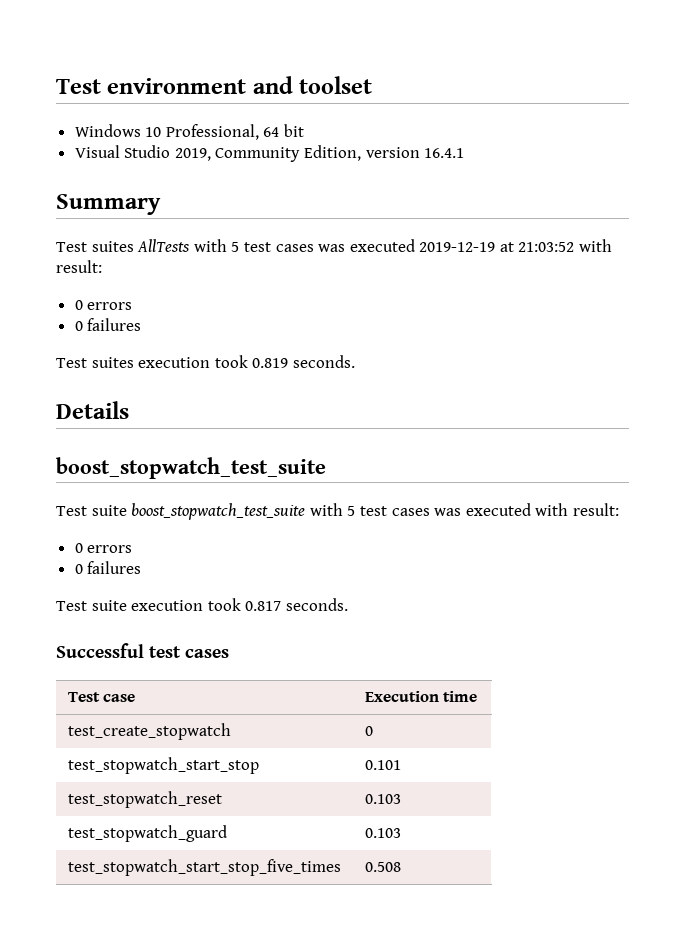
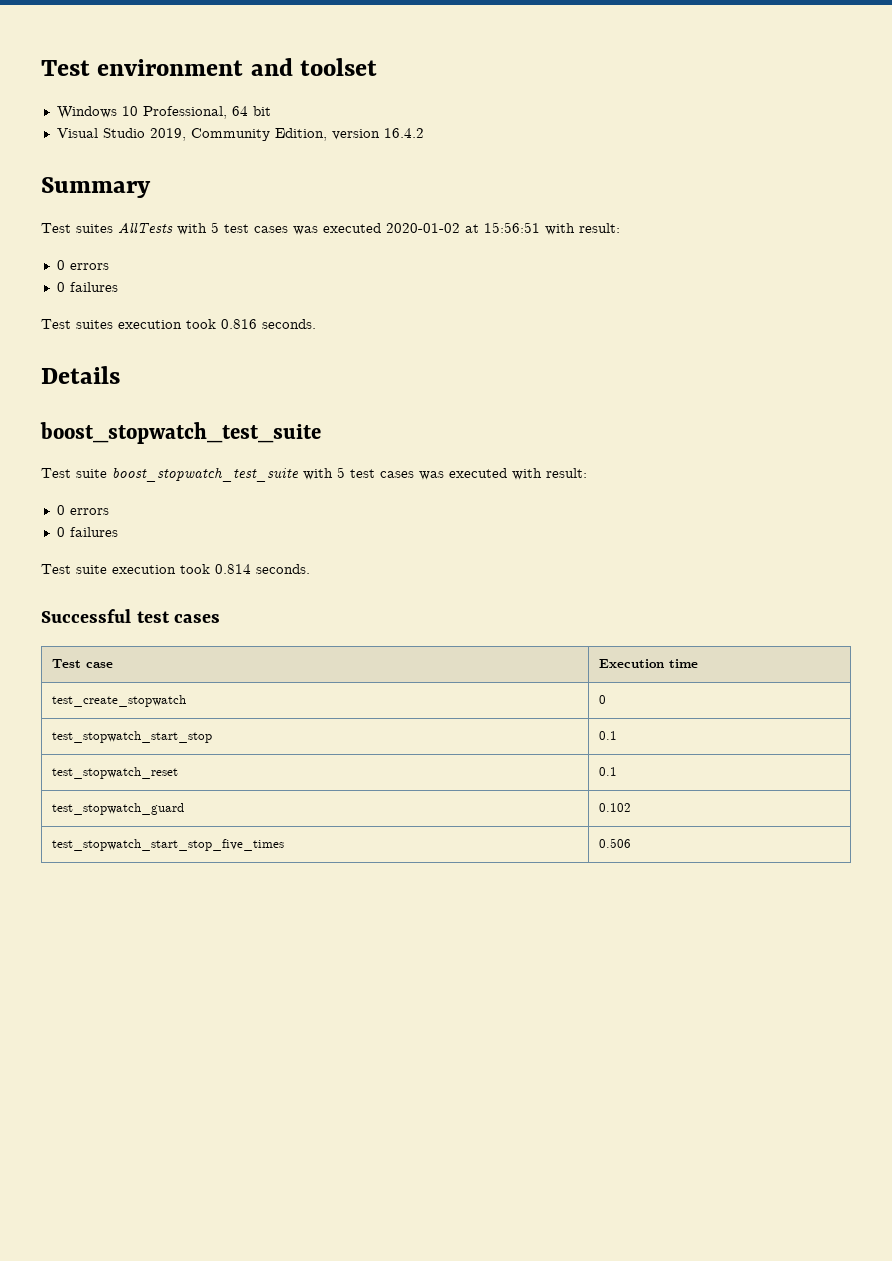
[424,148,465,158] 16.4.1 -> [383,128,424,138] 16.4.2
[419,242,575,252] 2019-12-19 at 21:03:52 -> [386,222,540,233] 2020-01-02 at 15:56:51
[252,358,289,368] 0.819 -> [221,319,257,329] 0.816
[245,601,282,611] 0.817 -> [215,564,251,574] 0.814
[364,760,401,770] 0.101 -> [599,731,618,740] 0.1
[364,794,401,804] 0.103 -> [599,767,618,776] 0.1
[364,828,401,838] 0.103 -> [599,803,632,812] 0.102
[364,862,401,872] 0.508 -> [599,838,632,848] 0.506

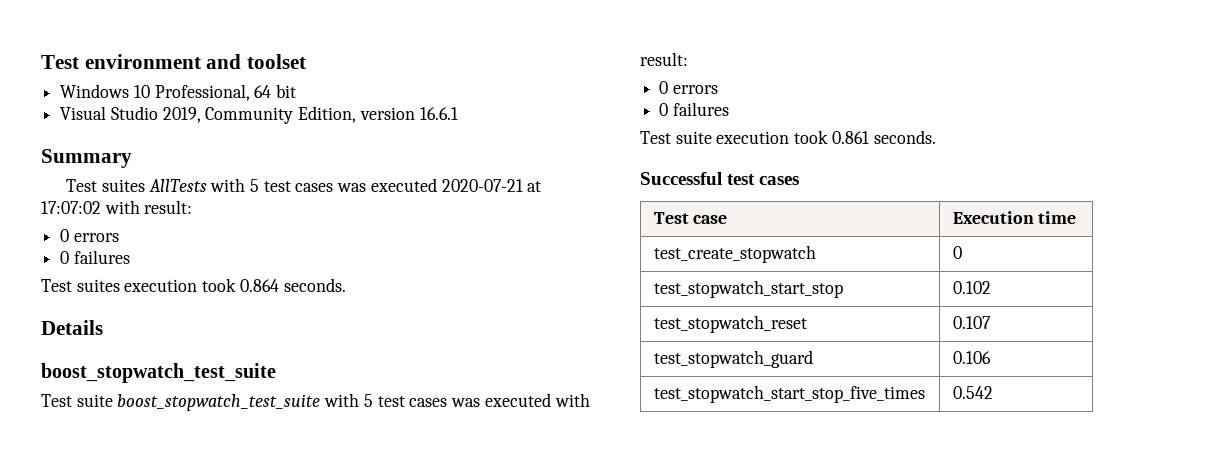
[383,128,424,138] 16.4.2 -> [419,107,458,120] 16.6.1
[386,222,540,233] 2020-01-02 at 15:56:51 -> [441,179,542,192] [41,201,101,214] 2020-07-21 at 17:07:02
[221,319,257,329] 0.816 -> [239,279,279,292] 0.864
[215,564,251,574] 0.814 -> [831,131,869,144] 0.861
[599,731,618,740] 0.1 -> [952,281,991,294] 0.102
[599,767,618,776] 0.1 -> [952,316,991,329] 0.107
[599,803,632,812] 0.102 -> [952,351,991,364] 0.106
[599,838,632,848] 0.506 -> [952,386,993,399] 0.542

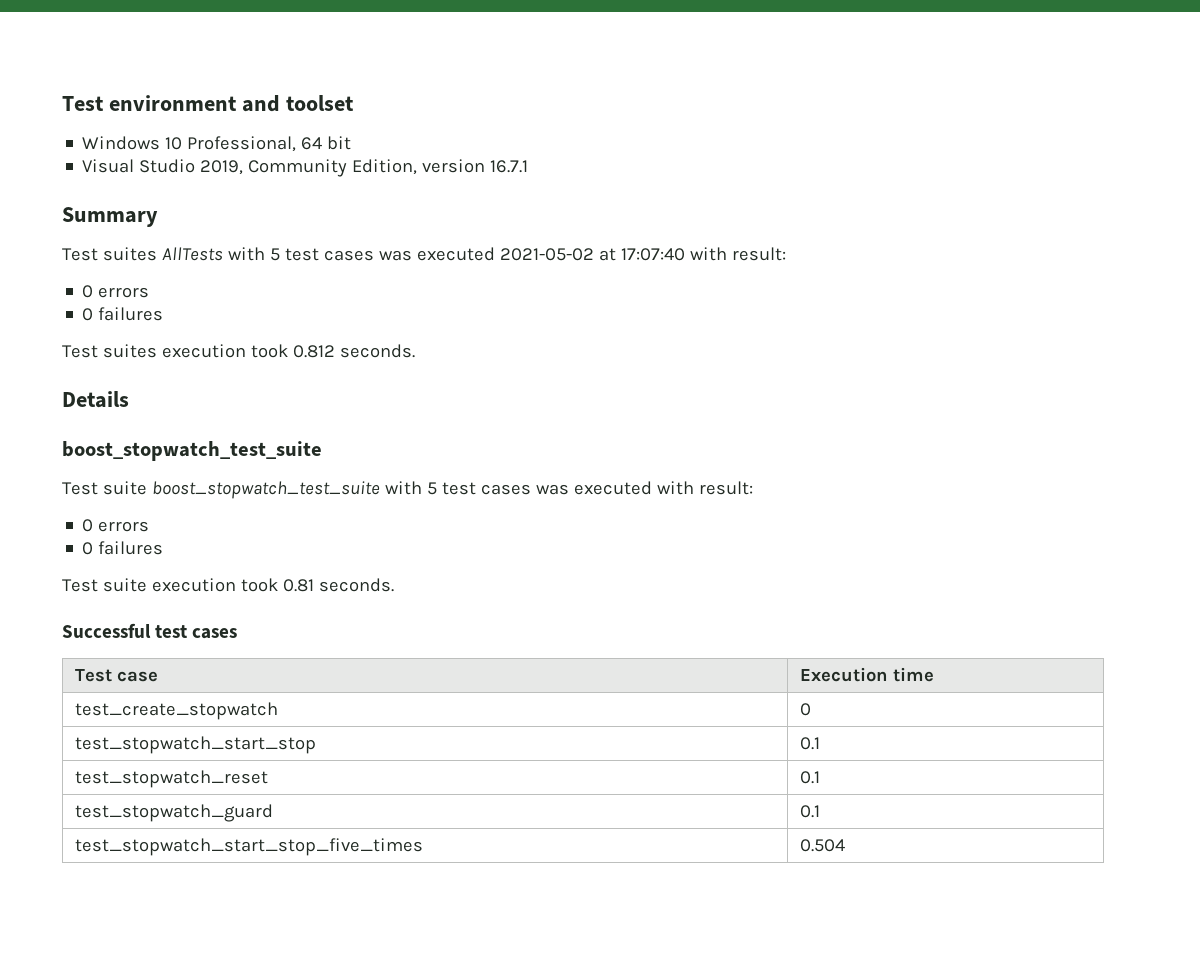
[419,107,458,120] 16.6.1 -> [490,160,529,173] 16.7.1
[441,179,542,192] [41,201,101,214] 2020-07-21 at 17:07:02 -> [499,248,685,261] 2021-05-02 at 17:07:40
[239,279,279,292] 0.864 -> [292,345,335,358] 0.812
[831,131,869,144] 0.861 -> [282,579,314,592] 0.81
[952,281,991,294] 0.102 -> [800,737,821,750] 0.1
[952,316,991,329] 0.107 -> [800,771,821,784] 0.1
[952,351,991,364] 0.106 -> [800,805,821,818] 0.1
[952,386,993,399] 0.542 -> [800,839,846,852] 0.504

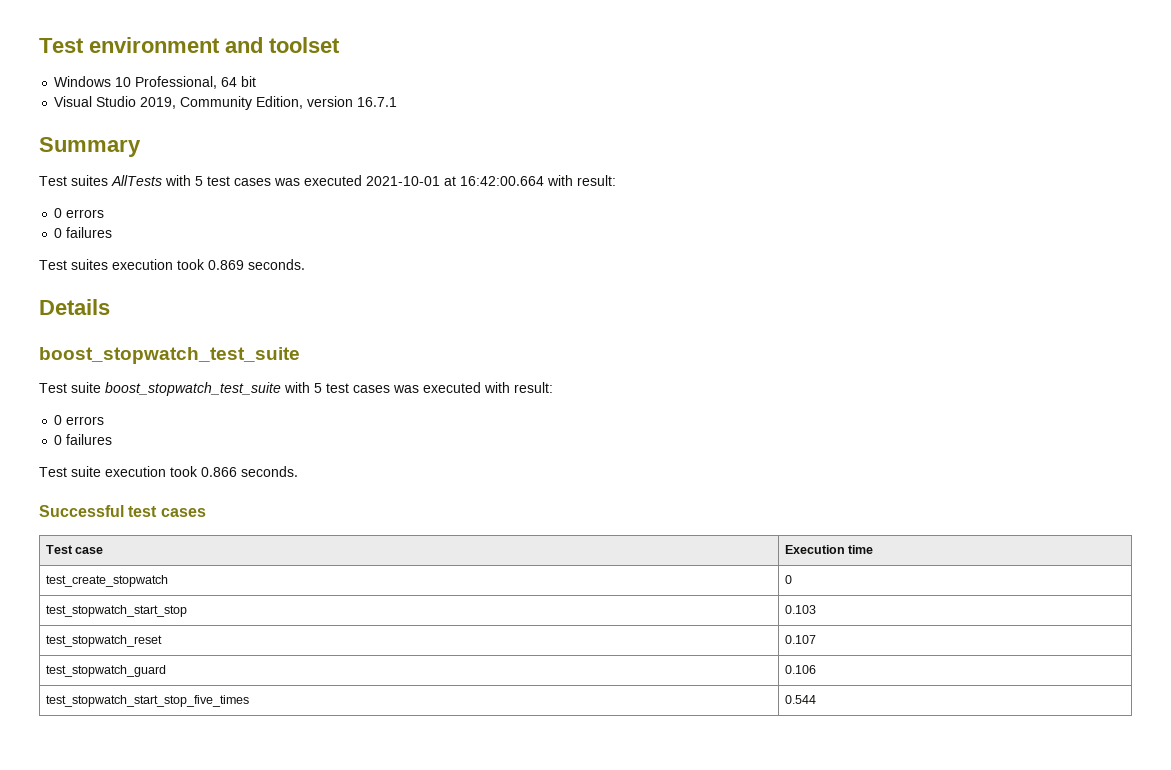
[499,248,685,261] 2021-05-02 at 17:07:40 -> [366,176,544,186] 2021-10-01 at 16:42:00.664
[292,345,335,358] 0.812 -> [208,260,244,270] 0.869
[282,579,314,592] 0.81 -> [201,467,237,477] 0.866
[800,737,821,750] 0.1 -> [784,605,816,614] 0.103
[800,771,821,784] 0.1 -> [784,635,816,644] 0.107
[800,805,821,818] 0.1 -> [784,665,816,674] 0.106
[800,839,846,852] 0.504 -> [784,695,816,704] 0.544

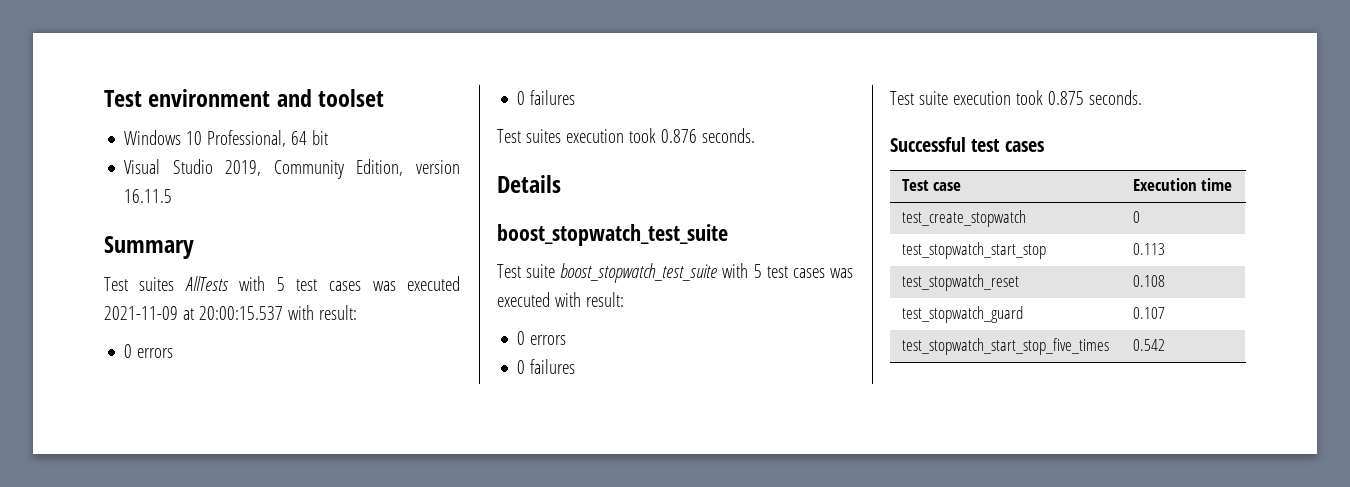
[357,97,398,107] 16.7.1 -> [124,189,173,203] 16.11.5
[366,176,544,186] 2021-10-01 at 16:42:00.664 -> [104,306,283,320] 2021-11-09 at 20:00:15.537
[208,260,244,270] 0.869 -> [660,129,697,143] 0.876
[201,467,237,477] 0.866 -> [1047,91,1084,105] 0.875
[784,605,816,614] 0.103 -> [1132,243,1165,255] 0.113
[784,635,816,644] 0.107 -> [1132,275,1165,287] 0.108
[784,665,816,674] 0.106 -> [1132,307,1165,319] 0.107
[784,695,816,704] 0.544 -> [1132,339,1165,351] 0.542

